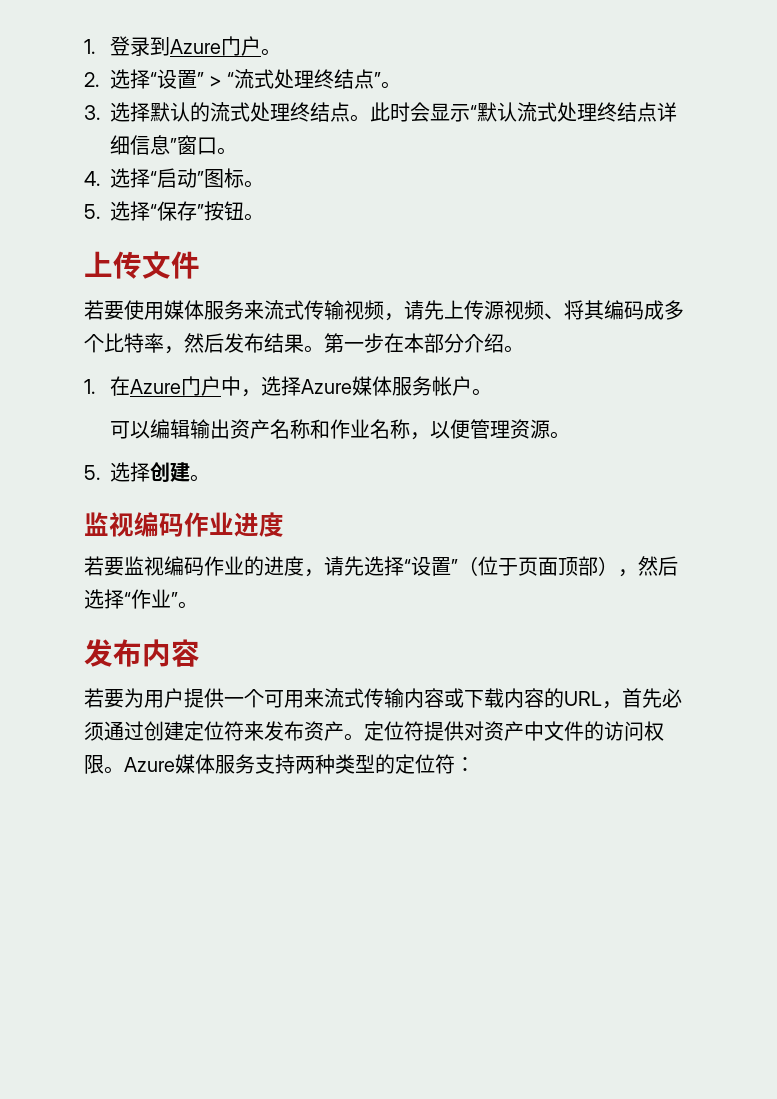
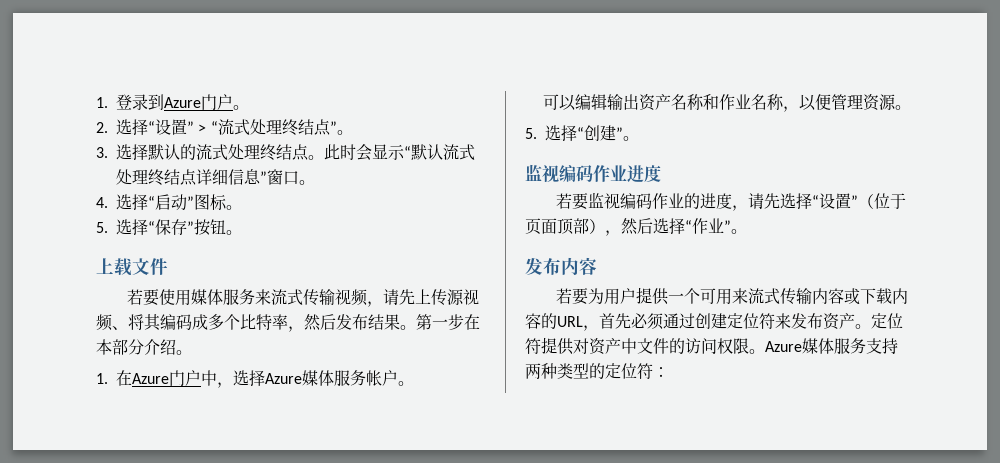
[113,251,142,279] 传 -> [114,258,132,276] 载
[150,462,190,482] 创建 -> [577,125,623,141] “创建”

